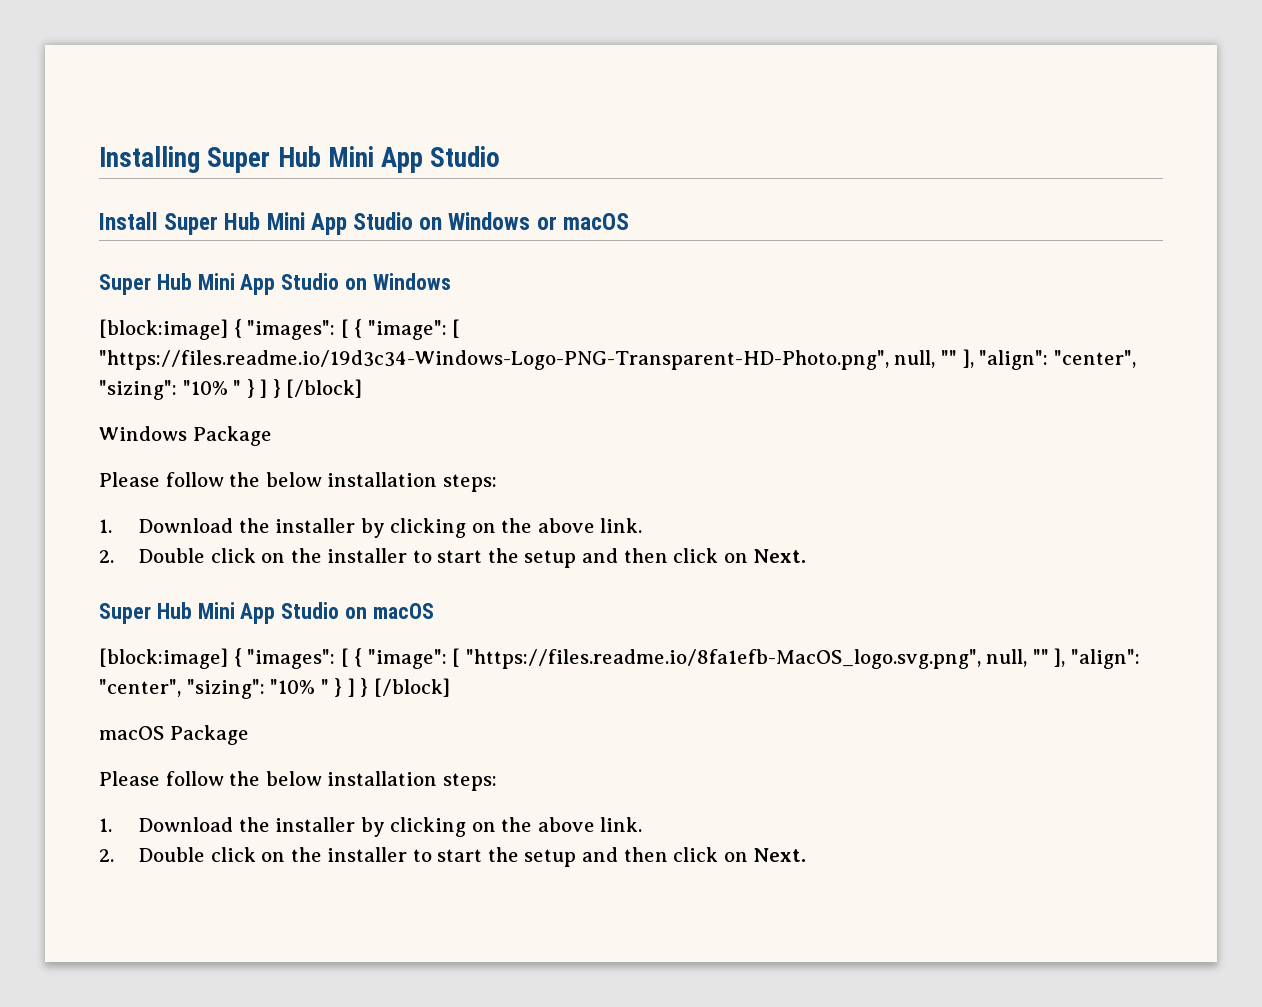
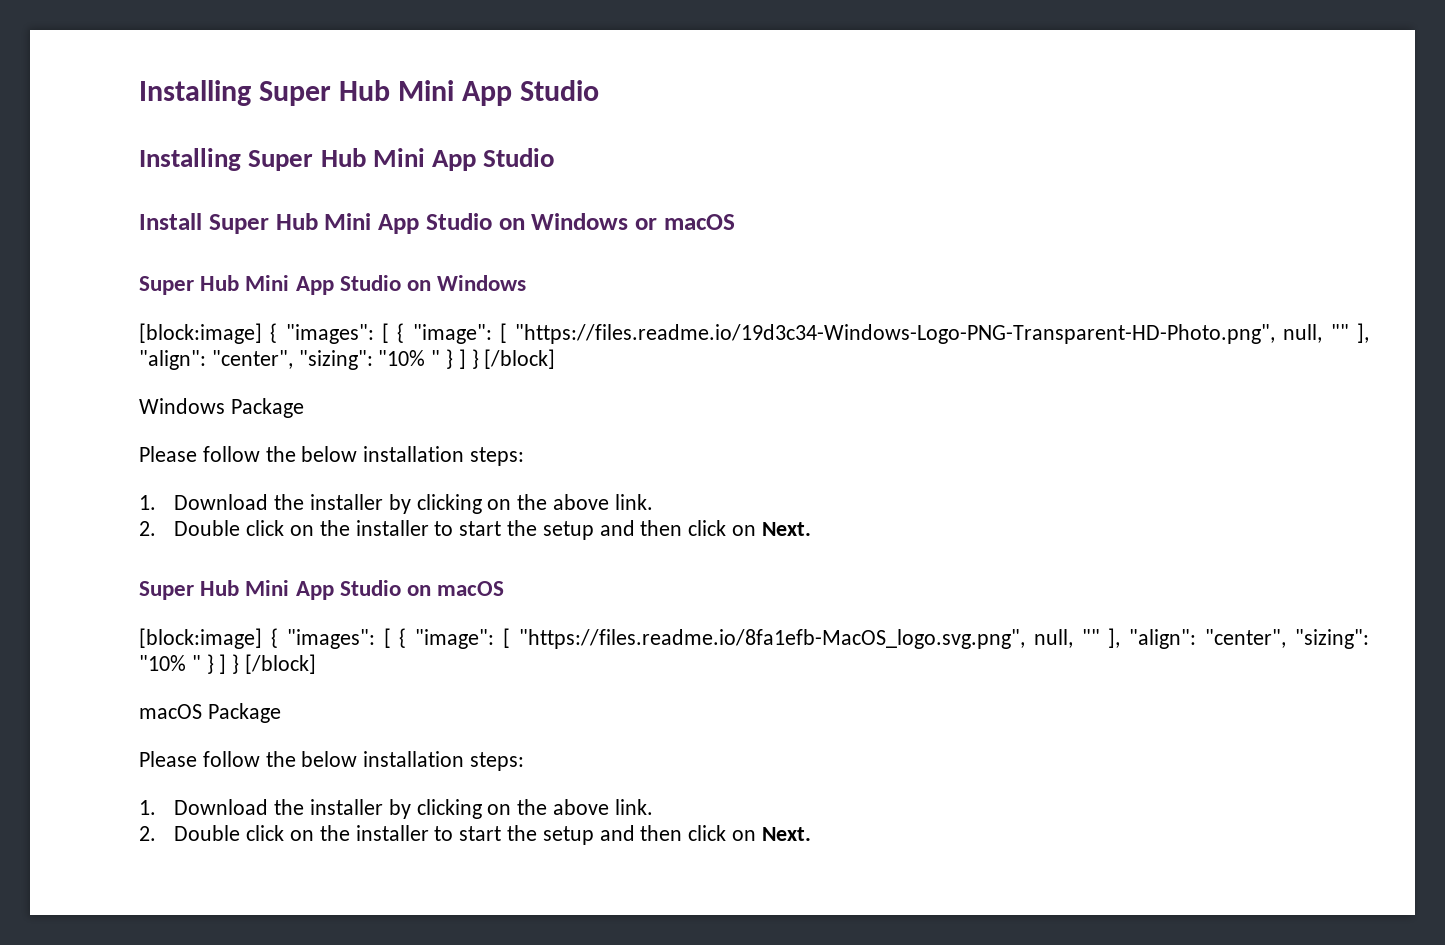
[99,146,501,173] Installing Super Hub Mini App Studio -> [139,80,599,106] [139,148,556,171] Installing Super Hub Mini App Studio // Installing Super Hub Mini App Studio

